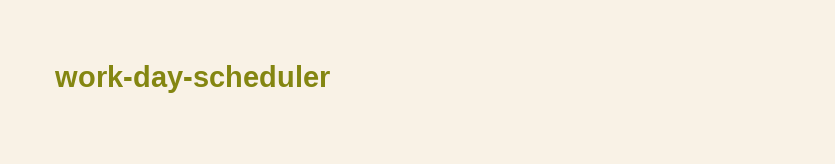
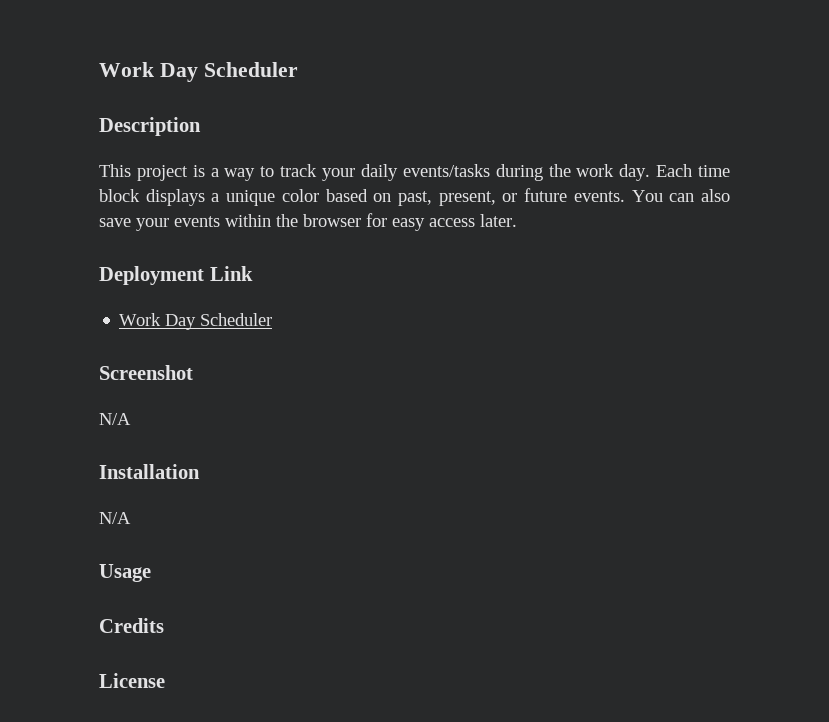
[54,65,330,93] work-day-scheduler -> [99,62,298,82] [99,117,201,136] [99,164,731,181] [99,188,730,206] [99,213,517,231] [99,266,253,285] [119,313,273,330] [99,365,193,380] [99,413,131,425] [99,464,200,479] [99,512,131,524] [99,564,151,582] [99,618,164,633] [99,673,165,688] Work Day Scheduler // Description // This project is a way to track your daily events/tasks during the work day. Each time block displays a unique color based on past, present, or future events. You can also save your events within the browser for easy access later. // Deployment Link // Work Day Scheduler // Screenshot // N/A // Installation // N/A // Usage // Credits // License

